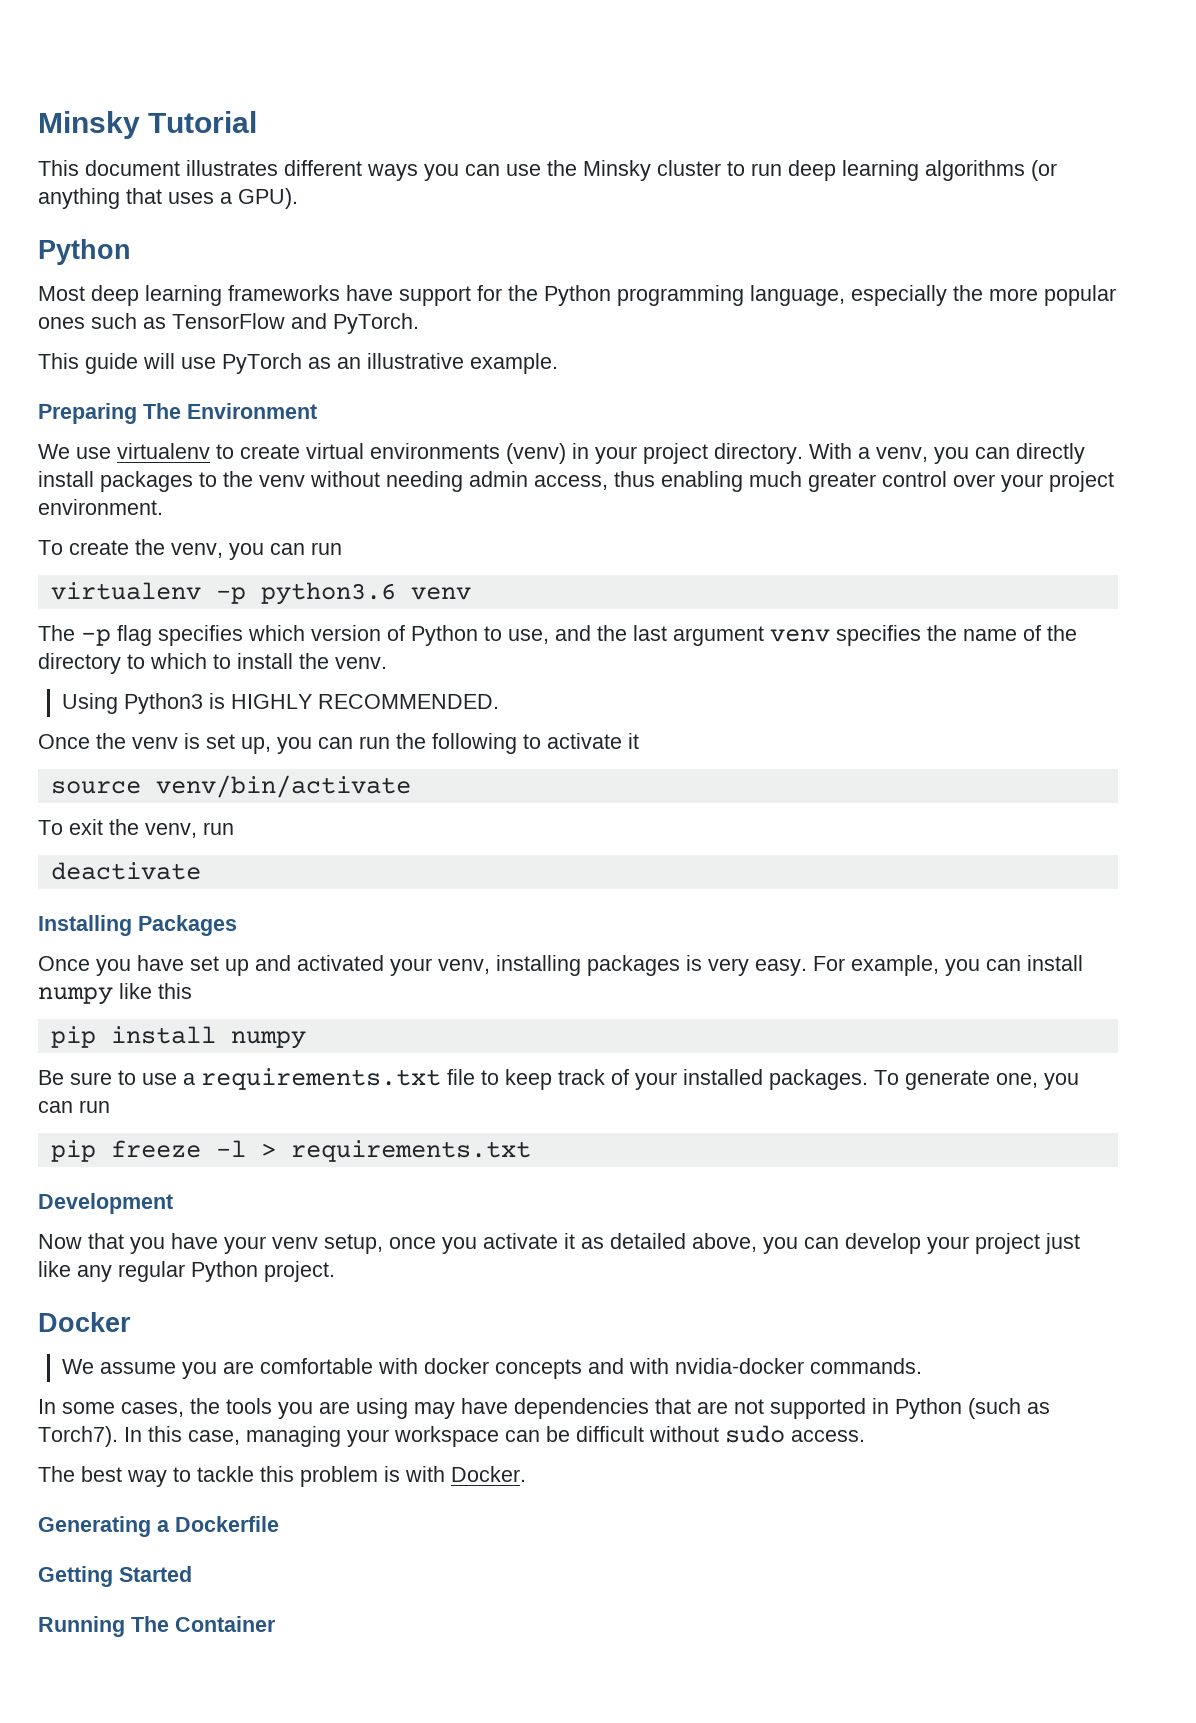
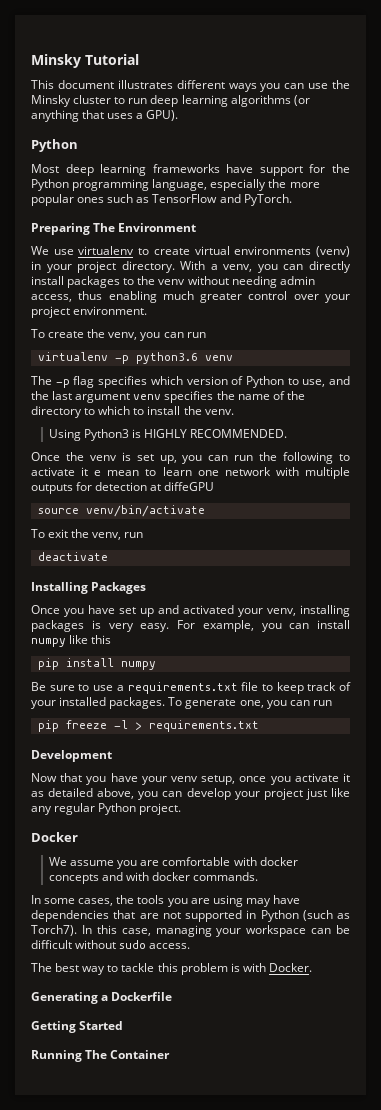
[38,353,558,374] // This guide will use PyTorch as an illustrative example. -> (292, 200) none
(639, 741) none -> [94,467,350,479] [31,482,215,494] e mean to learn one network with multiple outputs for detection at diffeGPU
[674,1358,804,1374] nvidia-docker -> [152,872,191,881] docker

